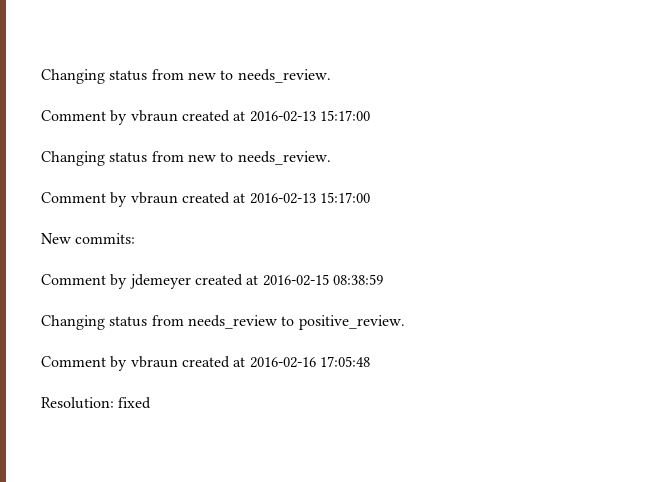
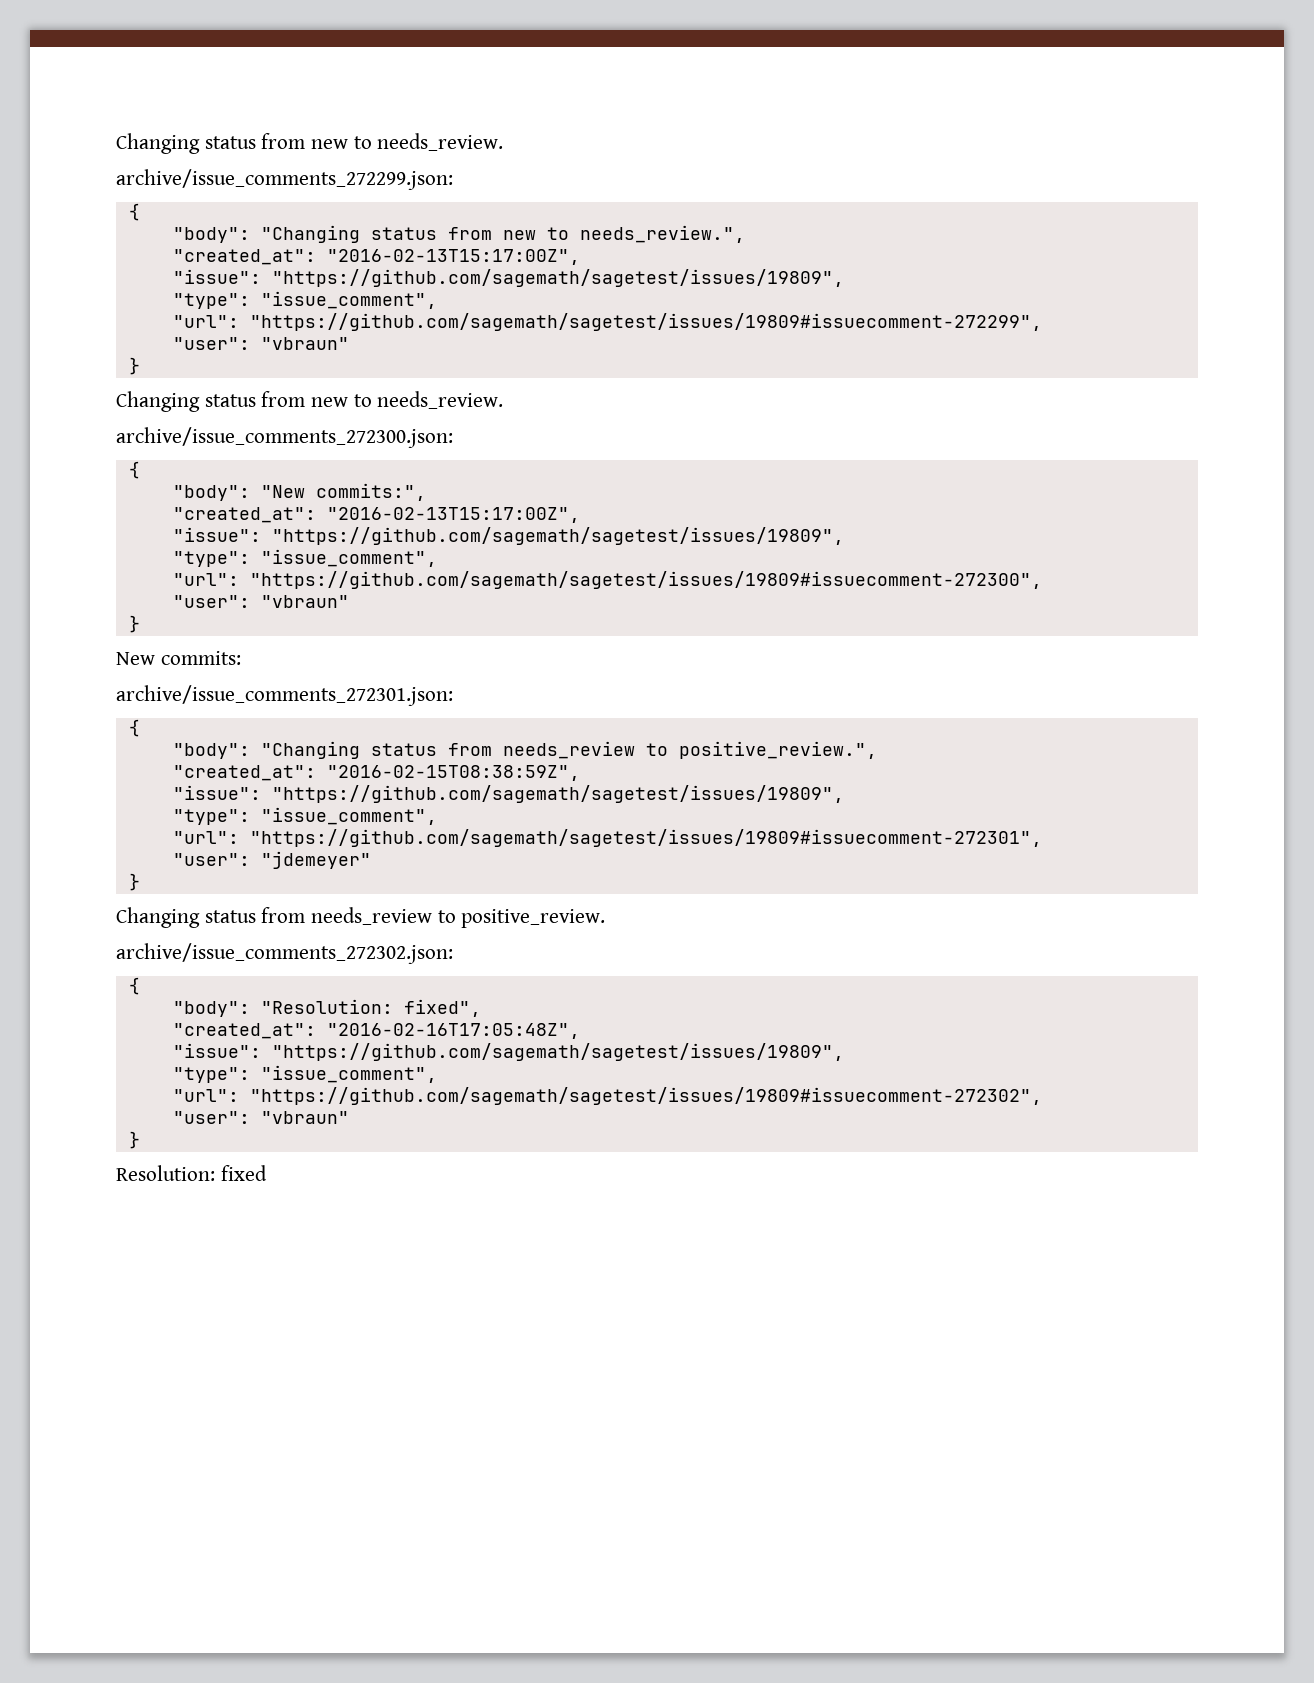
[41,69,331,84] [41,110,370,125] [41,151,331,166] [41,192,370,207] [41,233,136,244] [41,274,383,289] Changing status from new to needs_review. // Comment by vbraun created at 2016-02-13 15:17:00 // Changing status from new to needs_review. // Comment by vbraun created at 2016-02-13 15:17:00 // New commits: // Comment by jdemeyer created at 2016-02-15 08:38:59 -> [116,133,504,154] [116,169,453,190] [128,203,140,221] [172,225,745,243] [172,249,580,265] [172,269,844,287] [172,291,437,309] [172,313,1042,331] [172,337,349,350] [128,357,140,375] [116,391,504,412] [116,427,453,448] [128,461,140,479] [172,483,426,501] [172,507,580,523] [172,527,844,545] [172,549,437,567] [172,571,1042,589] [172,595,349,608] [128,615,140,633] [116,651,241,665] [116,685,453,706] [128,719,140,737] [172,741,877,759] [172,765,580,781] [172,785,844,803] [172,807,437,825] [172,829,1042,847] [172,851,371,869] [128,873,140,891] Changing status from new to needs_review. // archive/issue_comments_272299.json: // { // "body": "Changing status from new to needs_review.", // "created_at": "2016-02-13T15:17:00Z", // "issue": "https://github.com/sagemath/sagetest/issues/19809", // "type": "issue_comment", // "url": "https://github.com/sagemath/sagetest/issues/19809#issuecomment-272299", // "user": "vbraun" // } // Changing status from new to needs_review. // archive/issue_comments_272300.json: // { // "body": "New commits:", // "created_at": "2016-02-13T15:17:00Z", // "issue": "https://github.com/sagemath/sagetest/issues/19809", // "type": "issue_comment", // "url": "https://github.com/sagemath/sagetest/issues/19809#issuecomment-272300", // "user": "vbraun" // } // New commits: // archive/issue_comments_272301.json: // { // "body": "Changing status from needs_review to positive_review.", // "created_at": "2016-02-15T08:38:59Z", // "issue": "https://github.com/sagemath/sagetest/issues/19809", // "type": "issue_comment", // "url": "https://github.com/sagemath/sagetest/issues/19809#issuecomment-272301", // "user": "jdemeyer" // }
[41,356,370,371] Comment by vbraun created at 2016-02-16 17:05:48 -> [116,943,453,964] [128,977,140,995] [172,999,481,1017] [172,1023,580,1039] [172,1043,844,1061] [172,1065,437,1083] [172,1087,1042,1105] [172,1111,349,1124] [128,1131,140,1149] archive/issue_comments_272302.json: // { // "body": "Resolution: fixed", // "created_at": "2016-02-16T17:05:48Z", // "issue": "https://github.com/sagemath/sagetest/issues/19809", // "type": "issue_comment", // "url": "https://github.com/sagemath/sagetest/issues/19809#issuecomment-272302", // "user": "vbraun" // }

